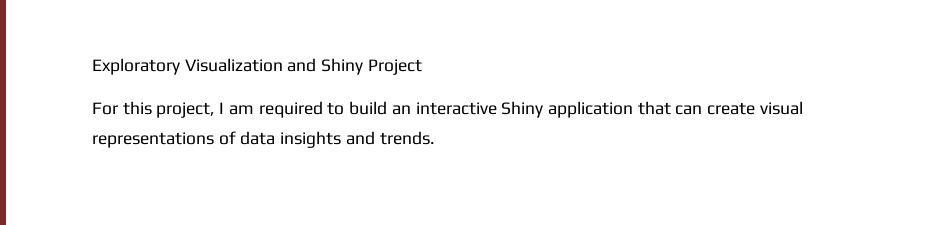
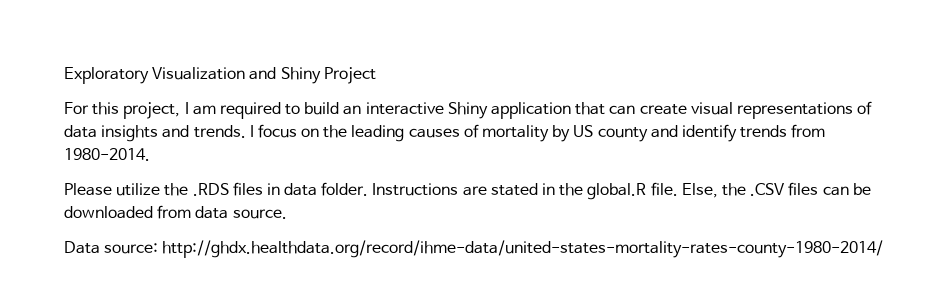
(434, 138) none -> [249,124,826,142] [64,148,150,161] [64,182,871,200] [64,205,287,219] [64,240,884,258] I focus on the leading causes of mortality by US county and identify trends from 1980-2014. // Please utilize the .RDS files in data folder. Instructions are stated in the global.R file. Else, the .CSV files can be downloaded from data source. // Data source: http://ghdx.healthdata.org/record/ihme-data/united-states-mortality-rates-county-1980-2014/

